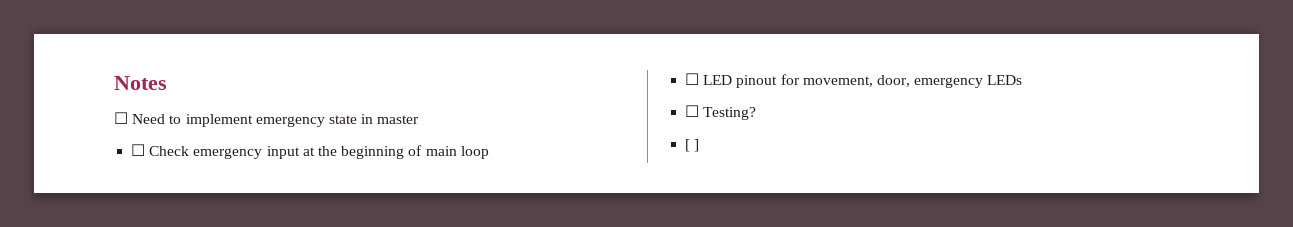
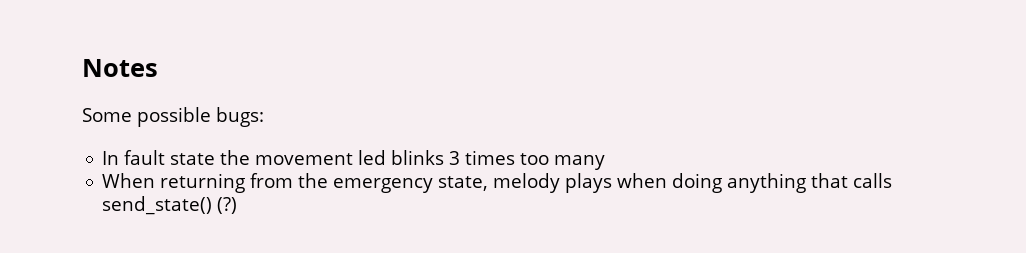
[114,112,420,127] [131,144,489,159] [685,73,1023,88] [685,105,757,120] [685,139,700,152] ☐ Need to implement emergency state in master // ☐ Check emergency input at the beginning of main loop // ☐ LED pinout for movement, door, emergency LEDs // ☐ Testing? // [ ] -> [82,107,264,127] [102,150,606,170] [102,173,893,193] [102,196,238,215] Some possible bugs: // In fault state the movement led blinks 3 times too many // When returning from the emergency state, melody plays when doing anything that calls send_state() (?)

